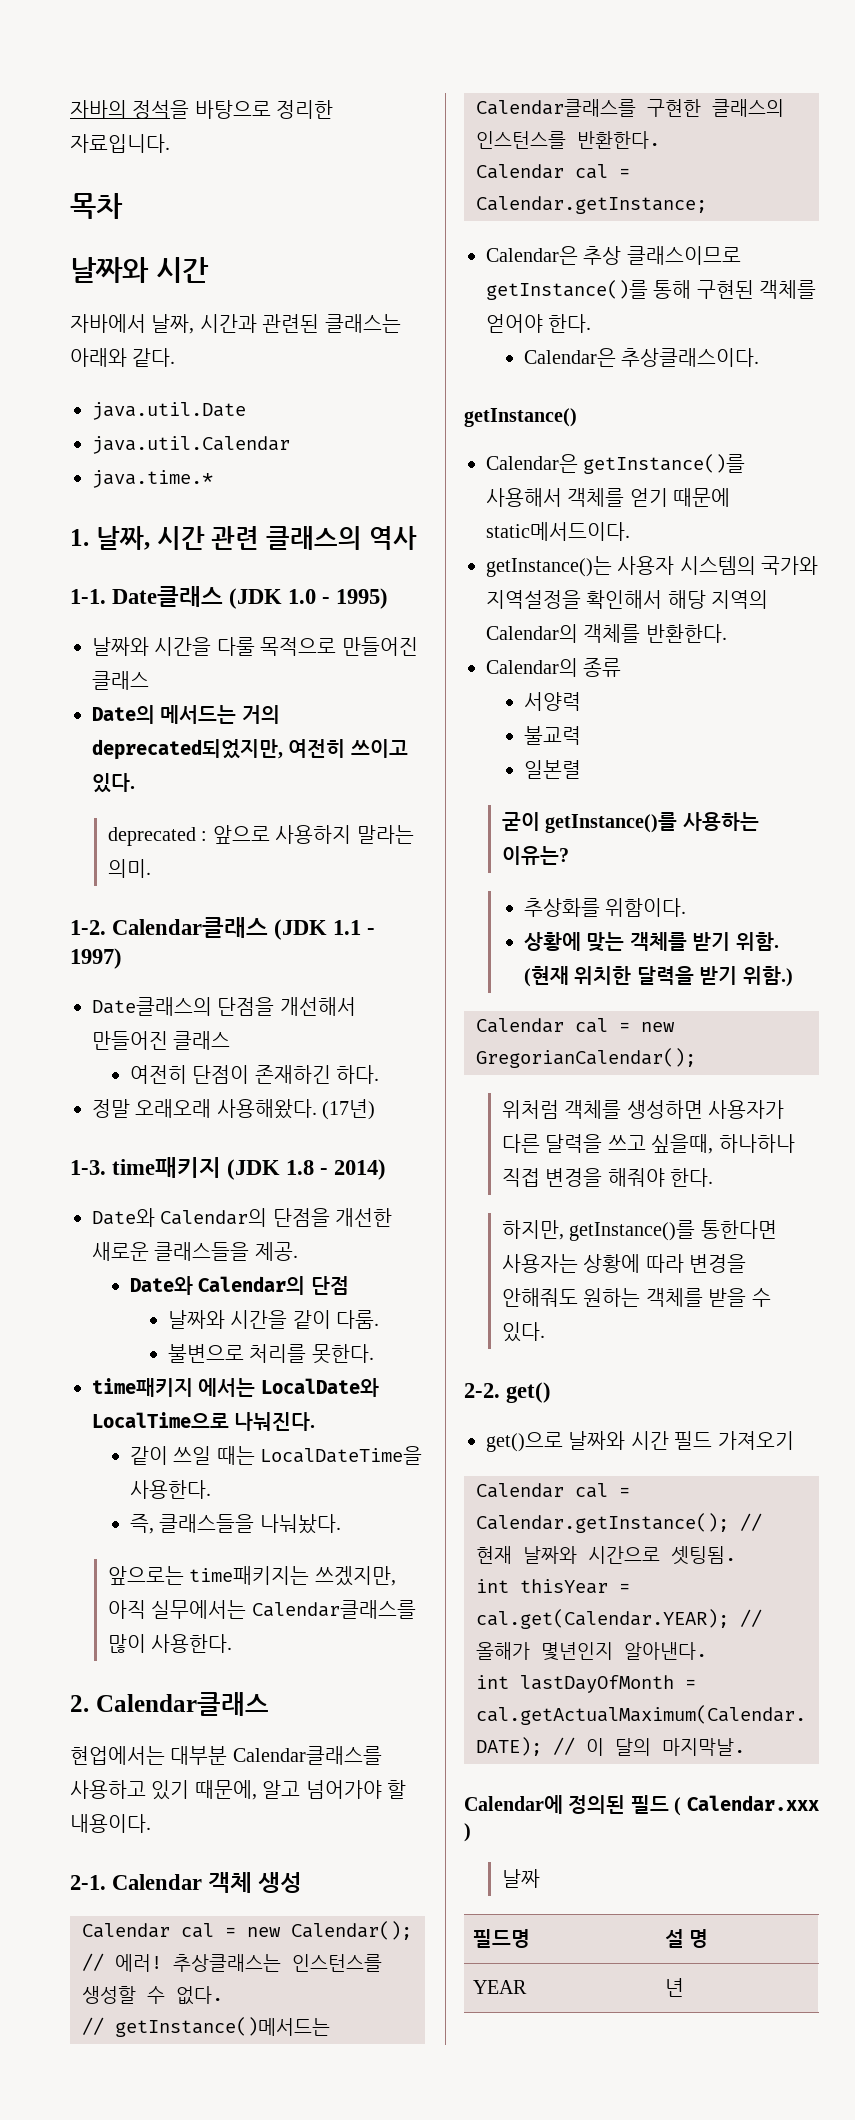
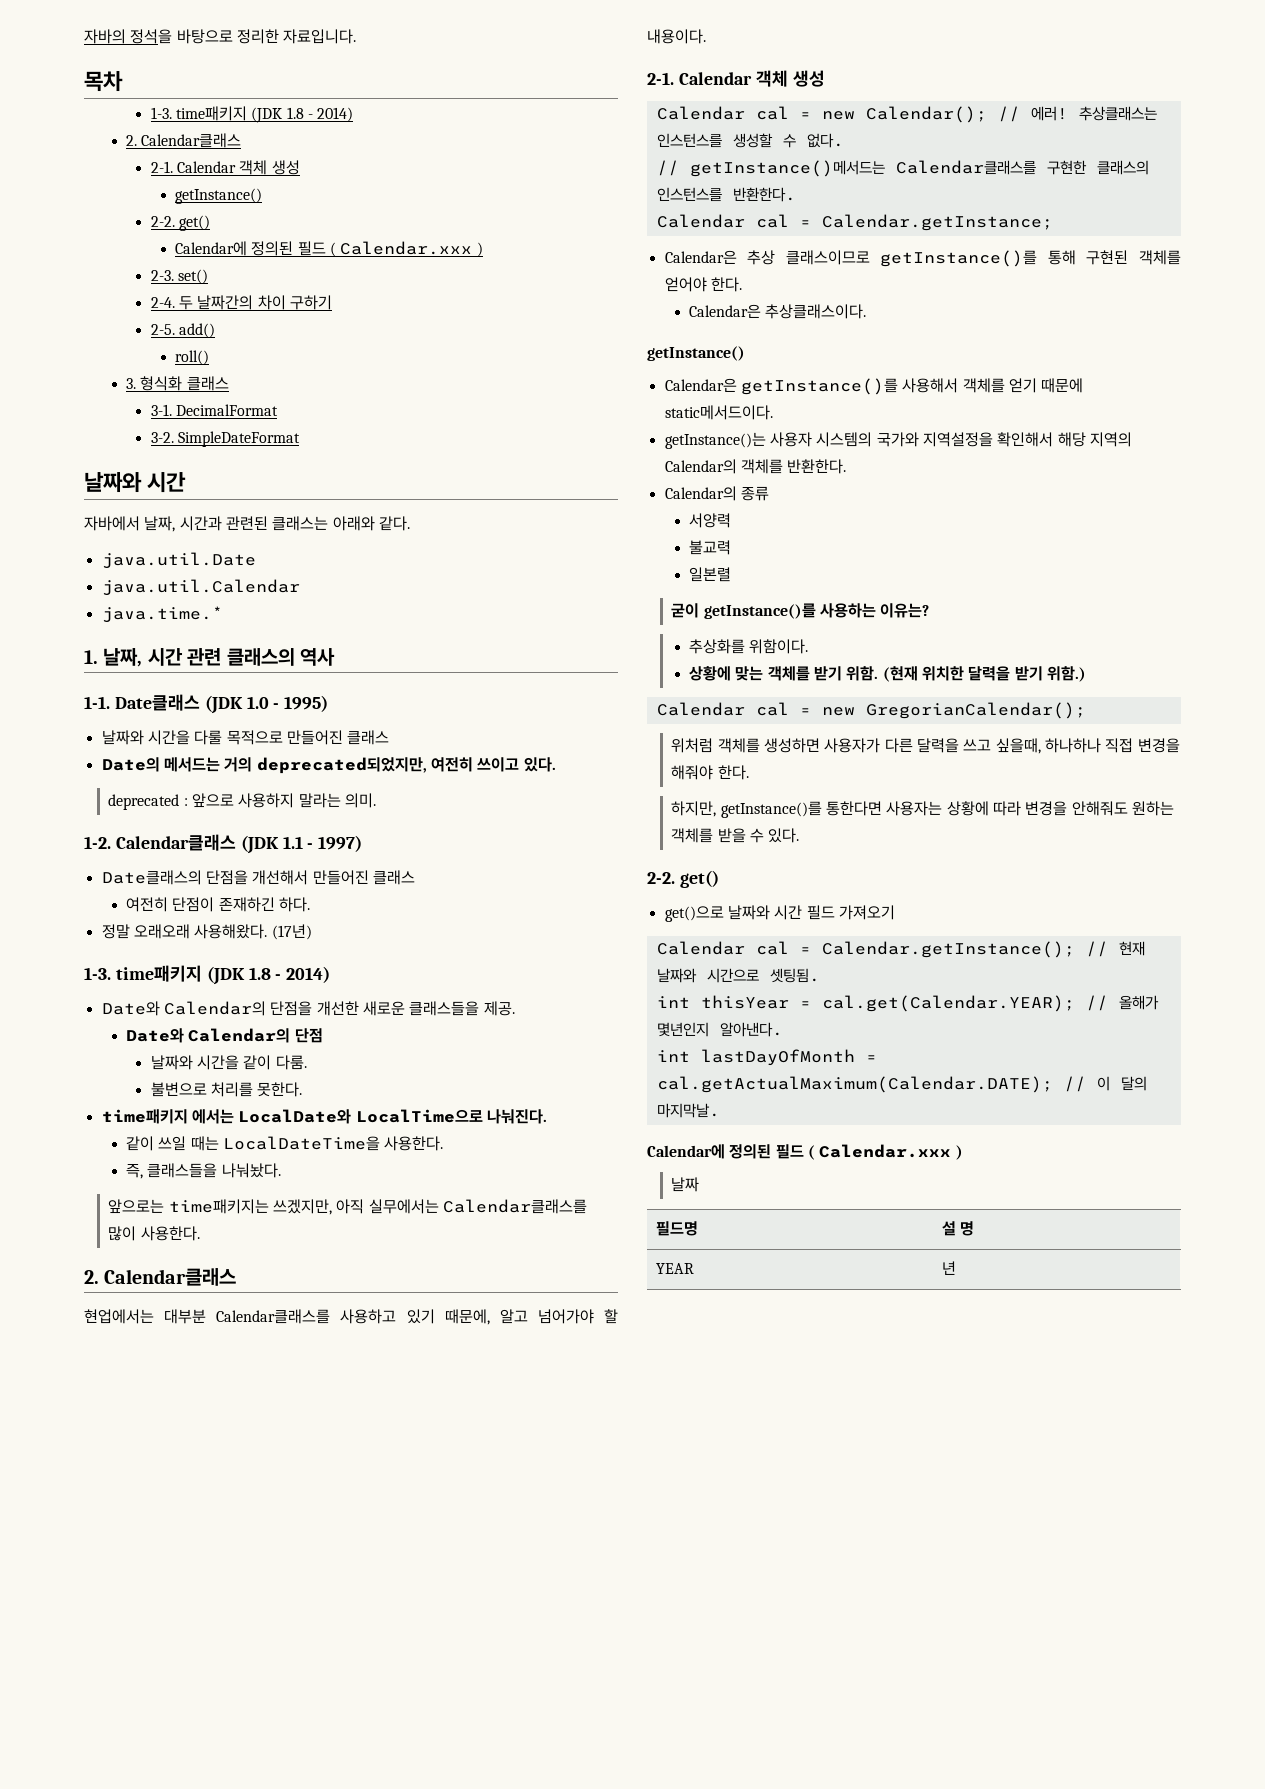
(123, 206) none -> [150,106,354,123] [126,133,242,148] [150,160,300,175] [175,188,263,204] [150,215,210,231] [175,241,483,257] [150,269,208,284] [150,295,332,310] [150,323,215,338] [175,350,210,365] [126,376,229,391] [150,404,278,416] [150,431,300,447] // 1-3. time패키지 (JDK 1.8 - 2014) // 2. Calendar클래스 // 2-1. Calendar 객체 생성 // getInstance() // 2-2. get() // Calendar에 정의된 필드 ( Calendar.xxx ) // 2-3. set() // 2-4. 두 날짜간의 차이 구하기 // 2-5. add() // roll() // 3. 형식화 클래스 // 3-1. DecimalFormat // 3-2. SimpleDateFormat

